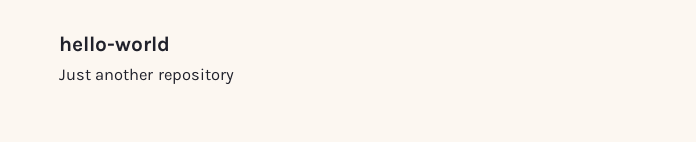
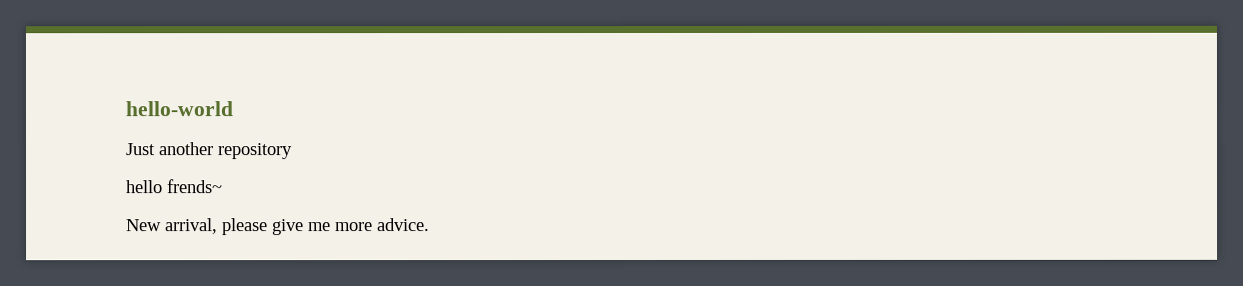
(234, 76) none -> [126,179,223,194] [126,218,430,236] // hello frends~ // New arrival, please give me more advice.

